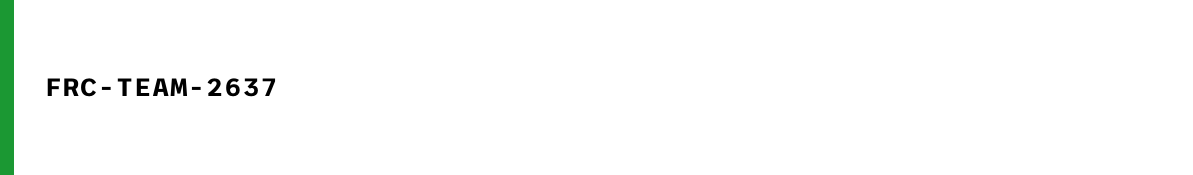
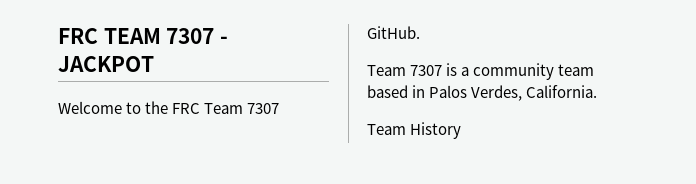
[44,78,278,97] FRC-TEAM-2637 -> [58,28,229,44] [58,56,154,72] [58,101,280,114] [367,26,420,39] [367,63,595,80] [367,85,598,101] [367,122,462,139] FRC TEAM 7307 - JACKPOT // Welcome to the FRC Team 7307 GitHub. // Team 7307 is a community team based in Palos Verdes, California. // Team History

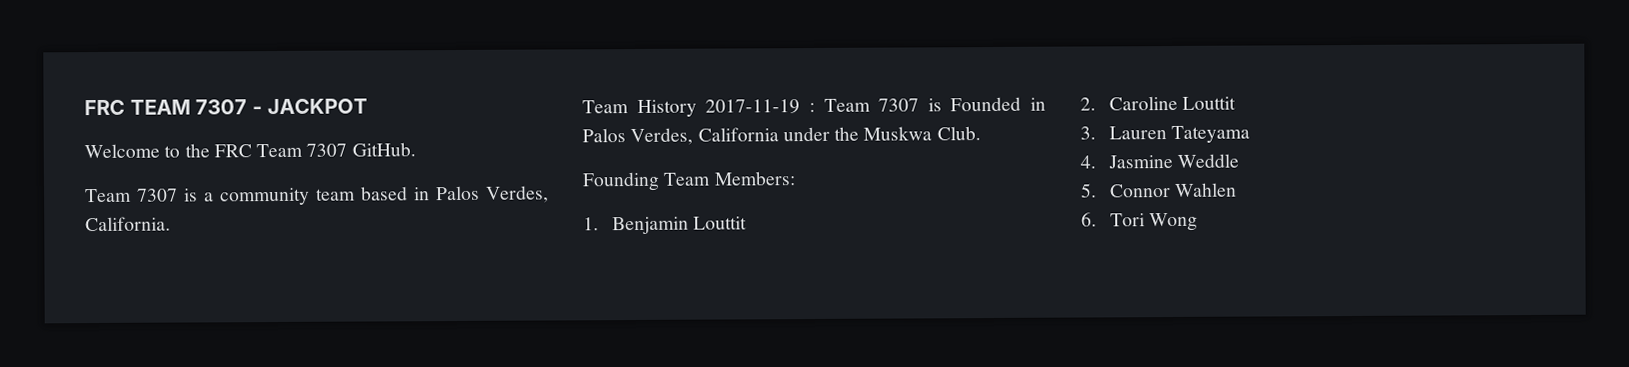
(462, 130) none -> [705,96,1046,114] [582,126,981,146] [582,171,796,192] [583,216,748,235] [1080,95,1237,111] [1080,125,1251,144] [1080,153,1240,169] [1081,182,1238,198] [1081,212,1199,232] 2017-11-19 : Team 7307 is Founded in Palos Verdes, California under the Muskwa Club. // Founding Team Members: // 1. Benjamin Louttit // 2. Caroline Louttit // 3. Lauren Tateyama // 4. Jasmine Weddle // 5. Connor Wahlen // 6. Tori Wong

